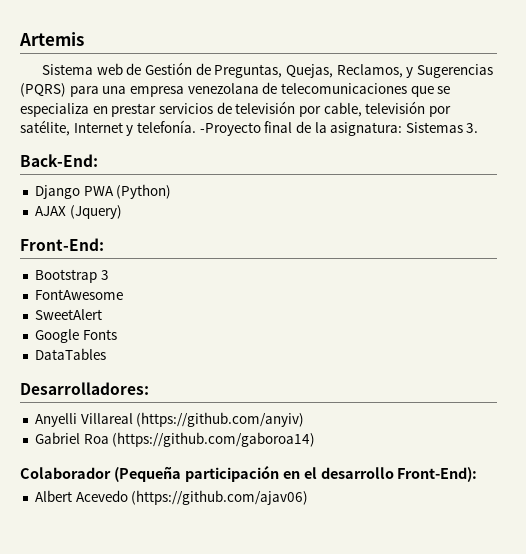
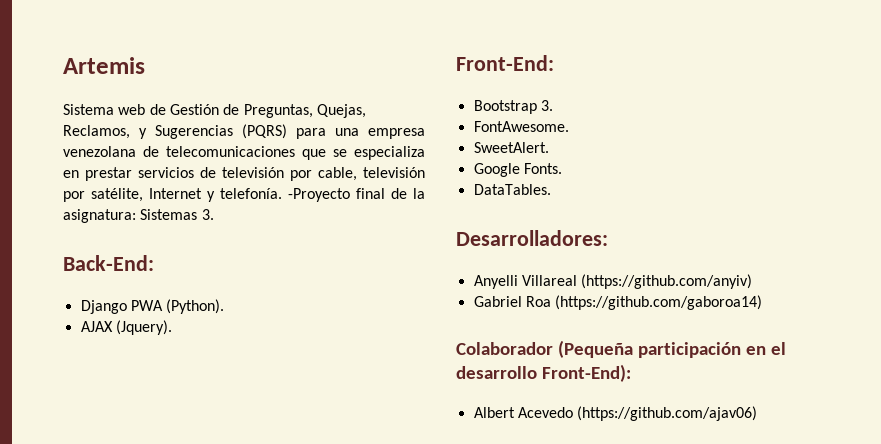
[116,184,172,199] (Python) -> [166,299,225,314] (Python).
[69,205,122,219] (Jquery) -> [115,320,172,335] (Jquery).
[100,270,109,280] [34,289,123,300] [34,309,102,320] 3 // FontAwesome // SweetAlert -> [540,100,553,111] [473,121,569,132] [473,142,549,153] 3. // FontAwesome. // SweetAlert.
[82,329,117,340] [34,348,106,360] Fonts // DataTables -> [523,163,562,174] [473,184,551,195] Fonts. // DataTables.

